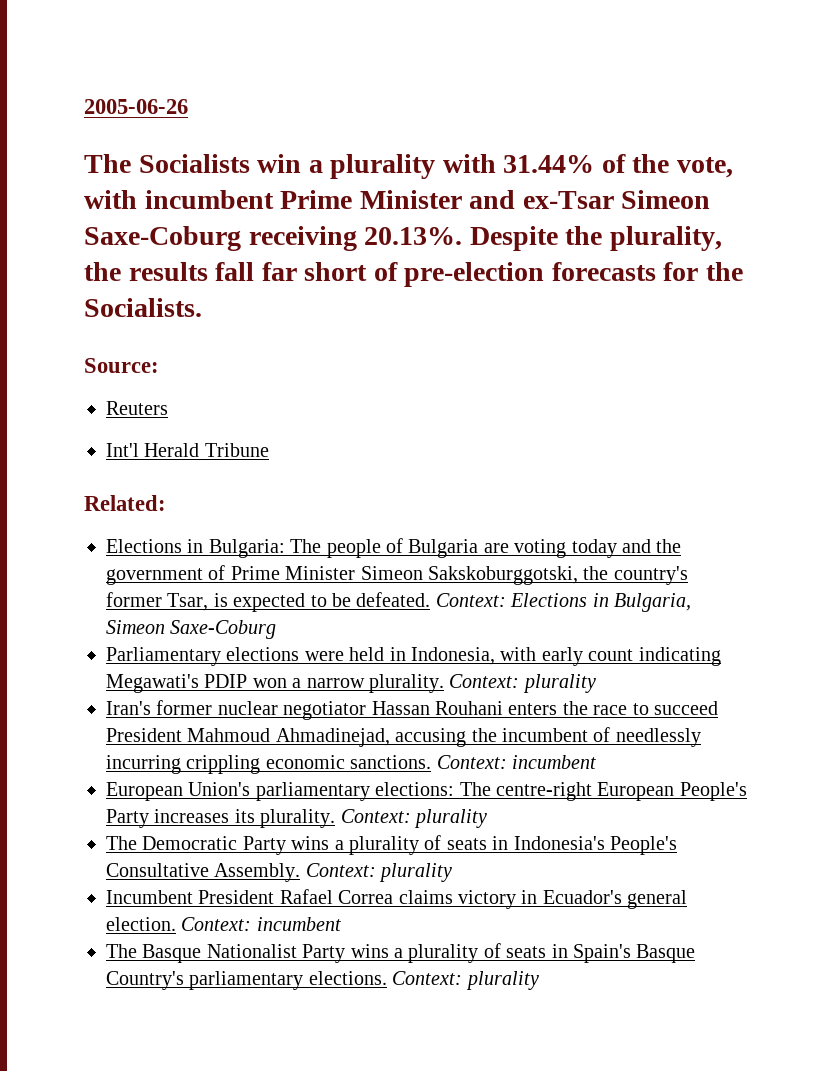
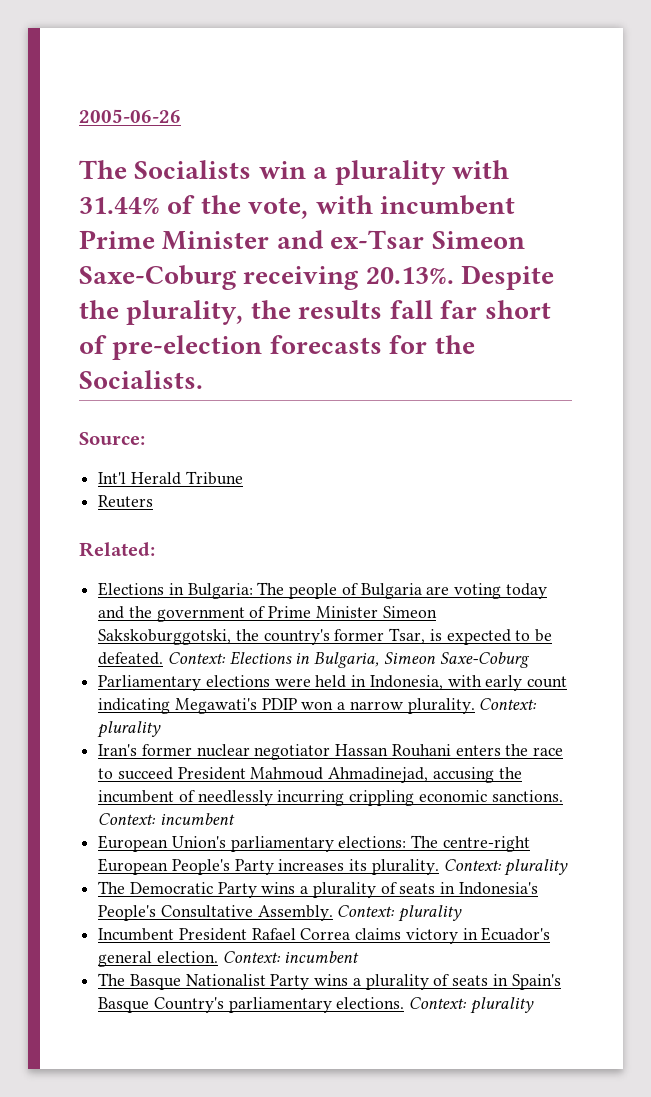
[106,401,168,415] // Reuters -> (145, 438) none
(269, 450) none -> [98,495,154,508] // Reuters

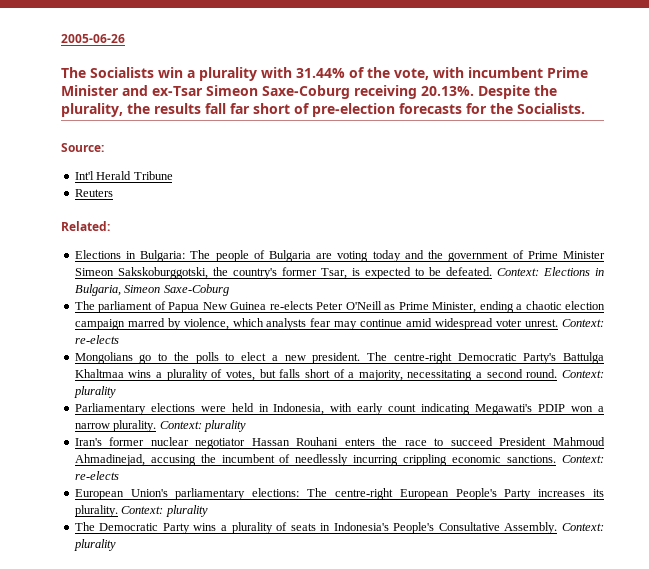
(530, 660) none -> [74,301,605,313] [74,318,604,330] [74,335,119,344] [74,352,604,364] [74,369,604,381] [73,386,116,398] // The parliament of Papua New Guinea re-elects Peter O'Neill as Prime Minister, ending a chaotic election campaign marred by violence, which analysts fear may continue amid widespread voter unrest. Context: re-elects // Mongolians go to the polls to elect a new president. The centre-right Democratic Party's Battulga Khaltmaa wins a plurality of votes, but falls short of a majority, necessitating a second round. Context: plurality
[159,813,235,825] incumbent -> [74,471,119,480] re-elects
[98,927,551,944] [98,951,360,967] [98,973,561,990] [98,997,534,1014] // Incumbent President Rafael Correa claims victory in Ecuador's general election. Context: incumbent // The Basque Nationalist Party wins a plurality of seats in Spain's Basque Country's parliamentary elections. Context: plurality -> (116, 545) none

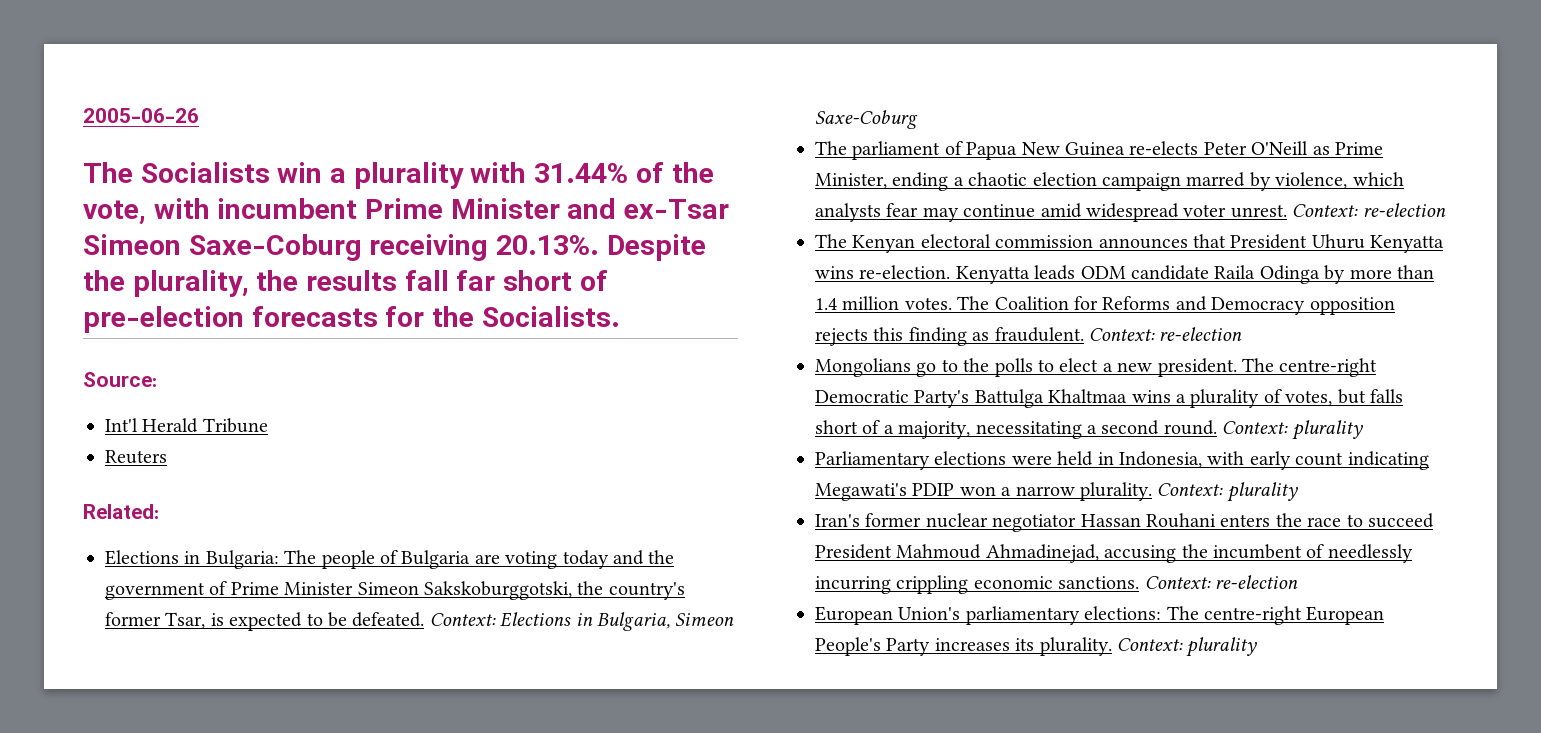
[74,335,119,344] re-elects -> [1362,203,1446,217] [815,234,1445,253] [815,265,1434,284] [815,296,1395,315] [815,327,1243,346] re-election // The Kenyan electoral commission announces that President Uhuru Kenyatta wins re-election. Kenyatta leads ODM candidate Raila Odinga by more than 1.4 million votes. The Coalition for Reforms and Democracy opposition rejects this finding as fraudulent. Context: re-election
[74,471,119,480] re-elects -> [1215,575,1298,589] re-election
[74,522,605,534] [73,539,116,551] // The Democratic Party wins a plurality of seats in Indonesia's People's Consultative Assembly. Context: plurality -> (1258, 647) none

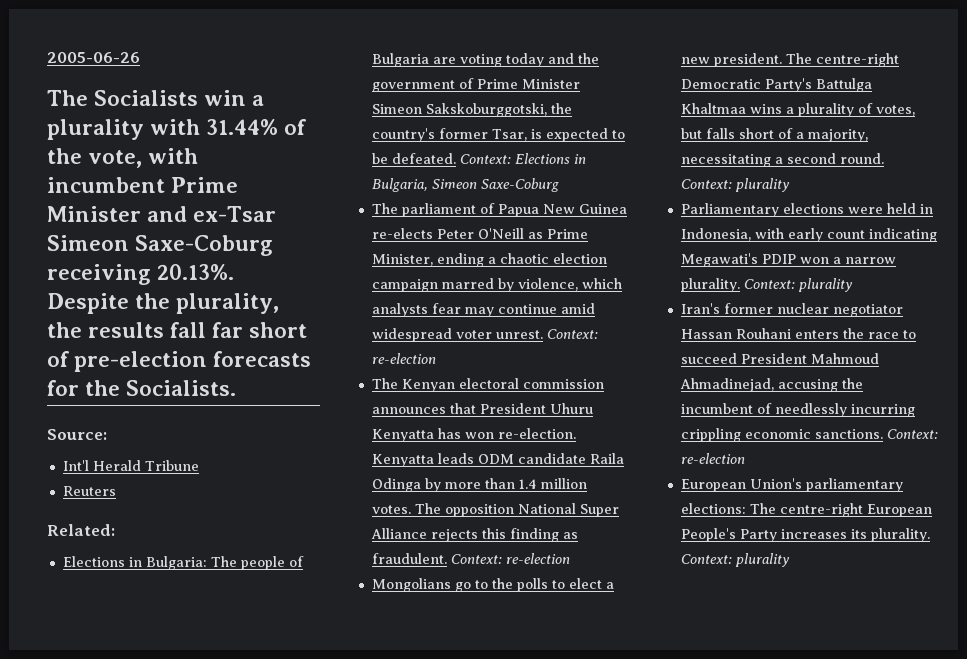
[815,266,854,279] wins -> [437,428,494,439] has won
[994,296,1395,315] Coalition for Reforms and Democracy opposition -> [444,503,619,517] [370,528,427,539] opposition National Super Alliance

